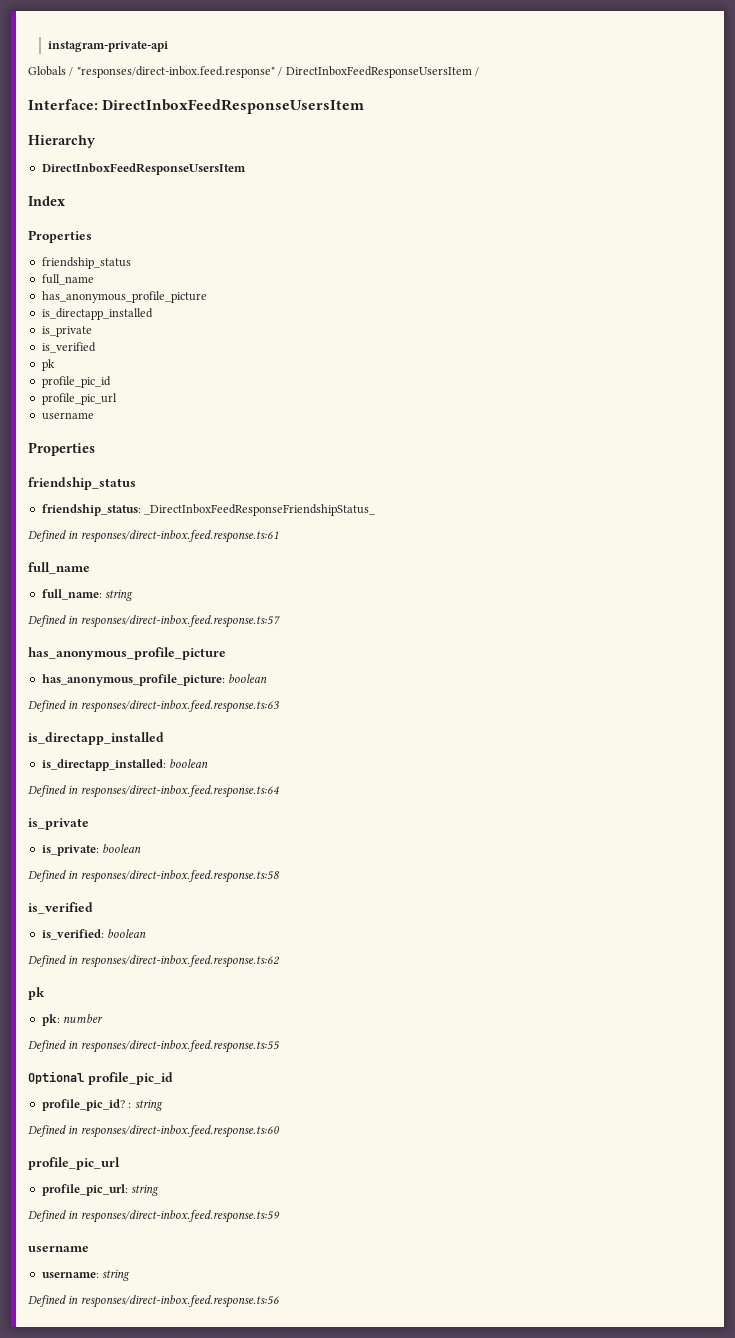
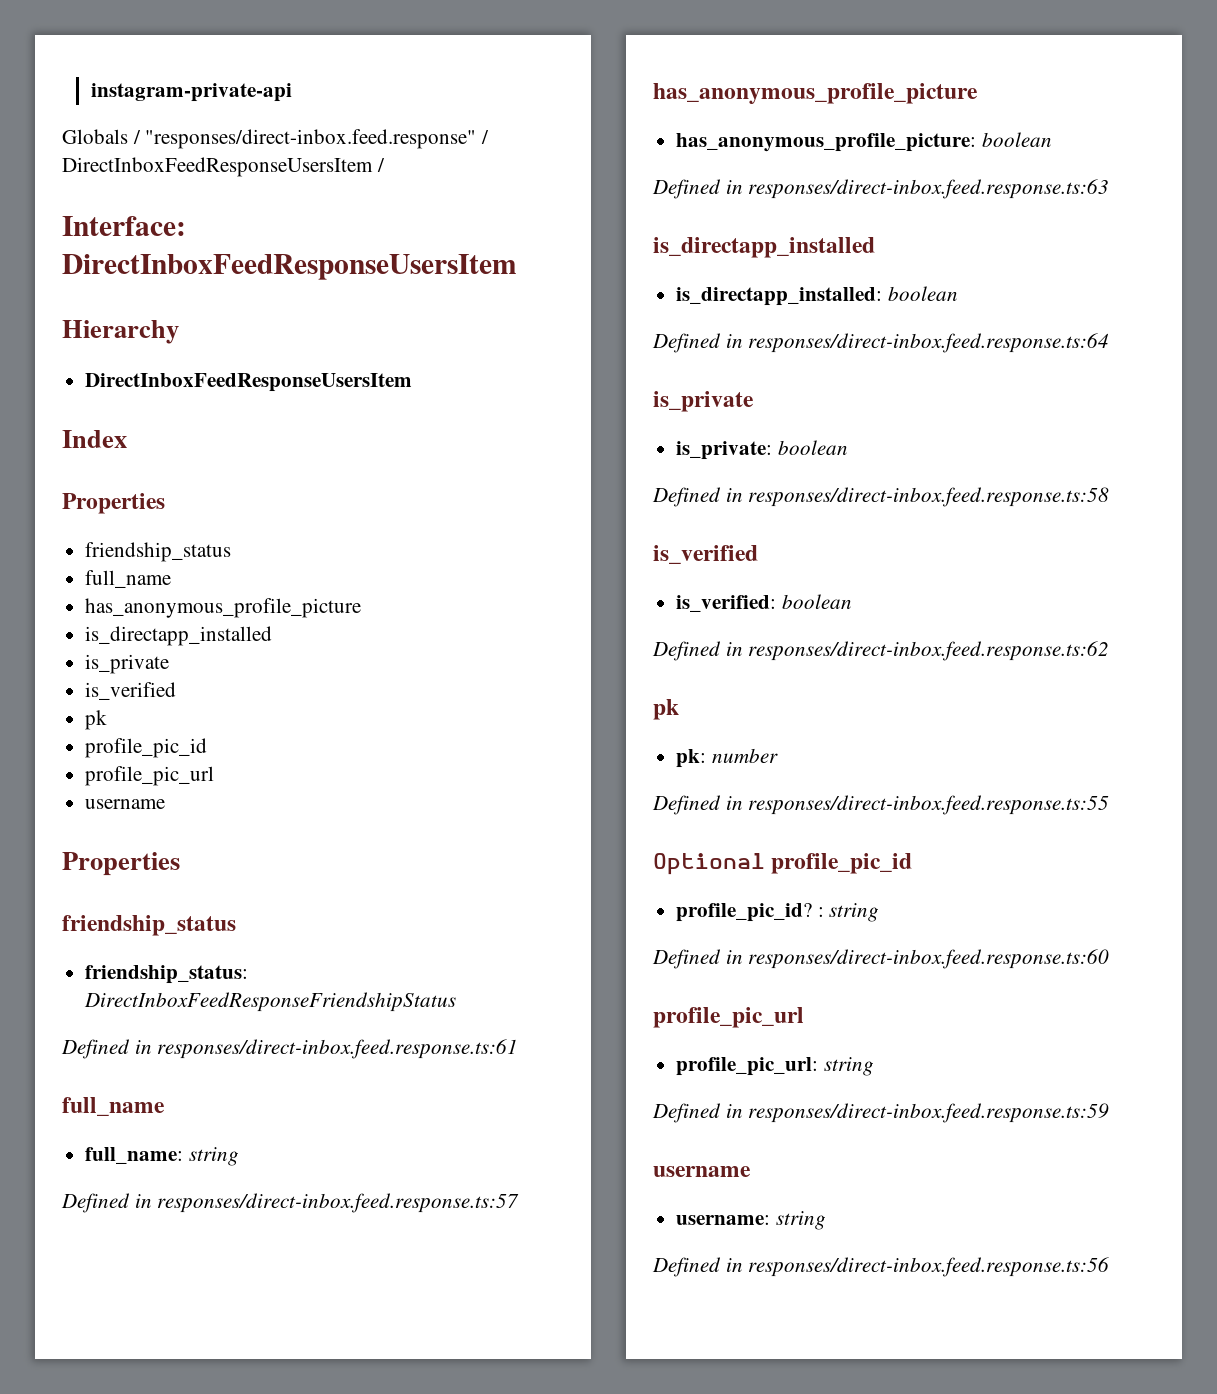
[144,504,377,516] _DirectInboxFeedResponseFriendshipStatus_ -> [84,992,457,1012] DirectInboxFeedResponseFriendshipStatus

